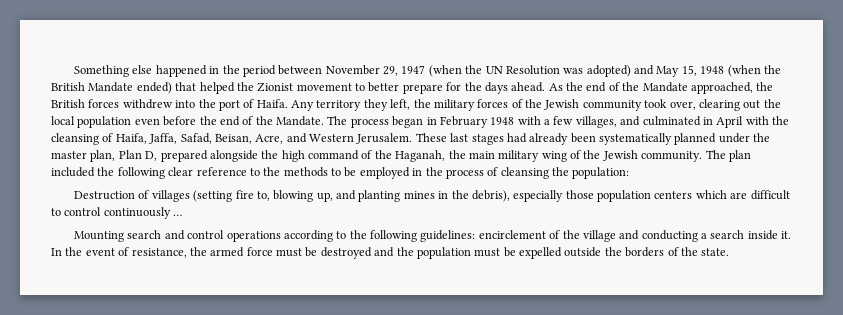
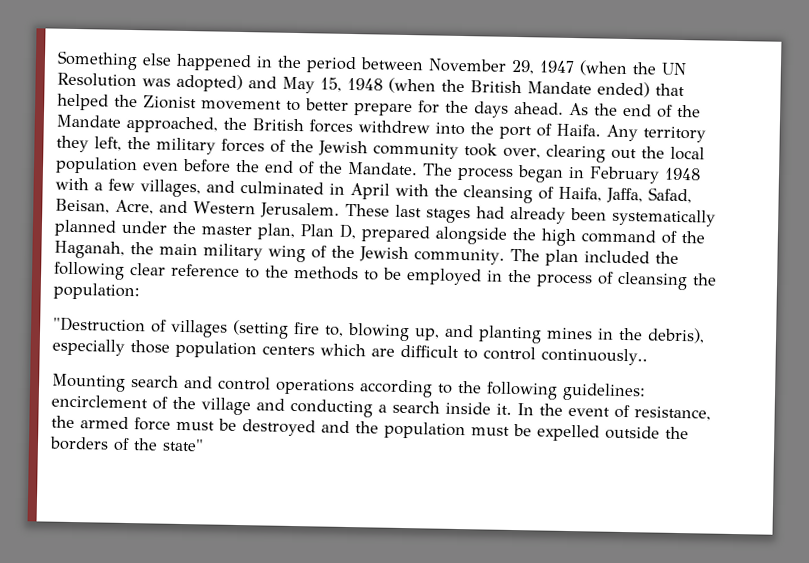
[74,191,136,200] Destruction -> [53,316,146,333] "Destruction
[103,207,183,219] continuously … -> [541,347,648,366] continuously..
[701,248,730,256] state. -> [162,438,204,452] state"

